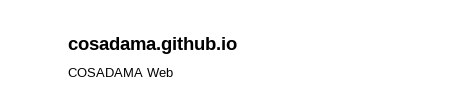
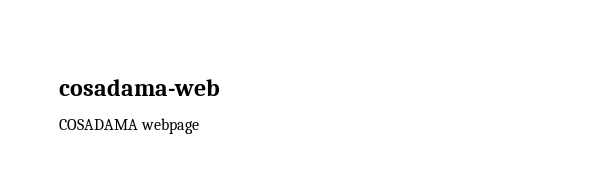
[68,37,237,54] cosadama.github.io -> [59,79,220,96] cosadama-web
[147,68,173,77] Web -> [141,118,200,134] webpage

